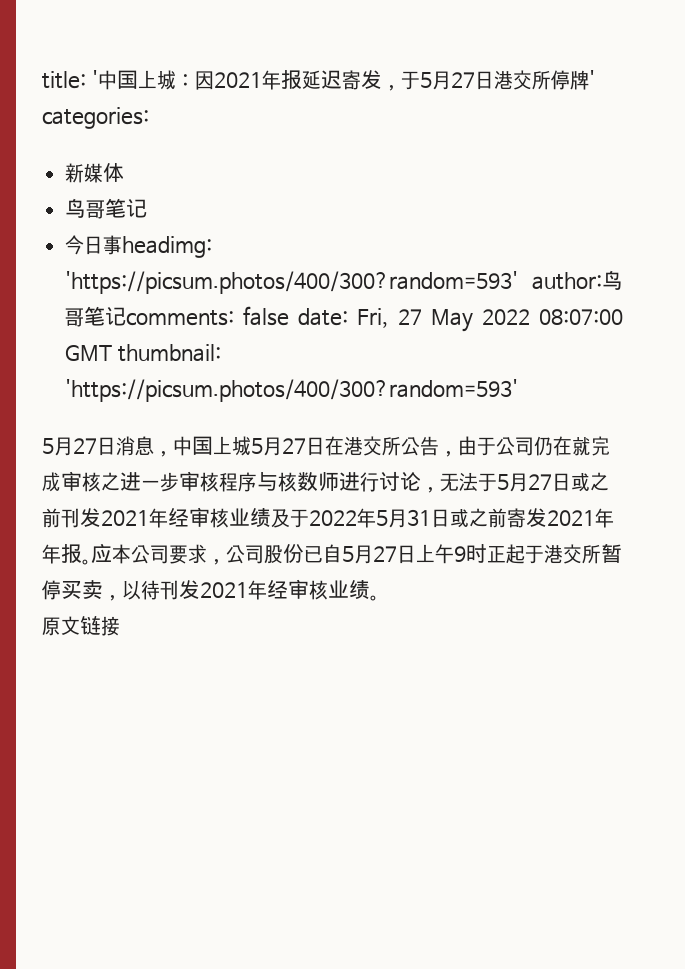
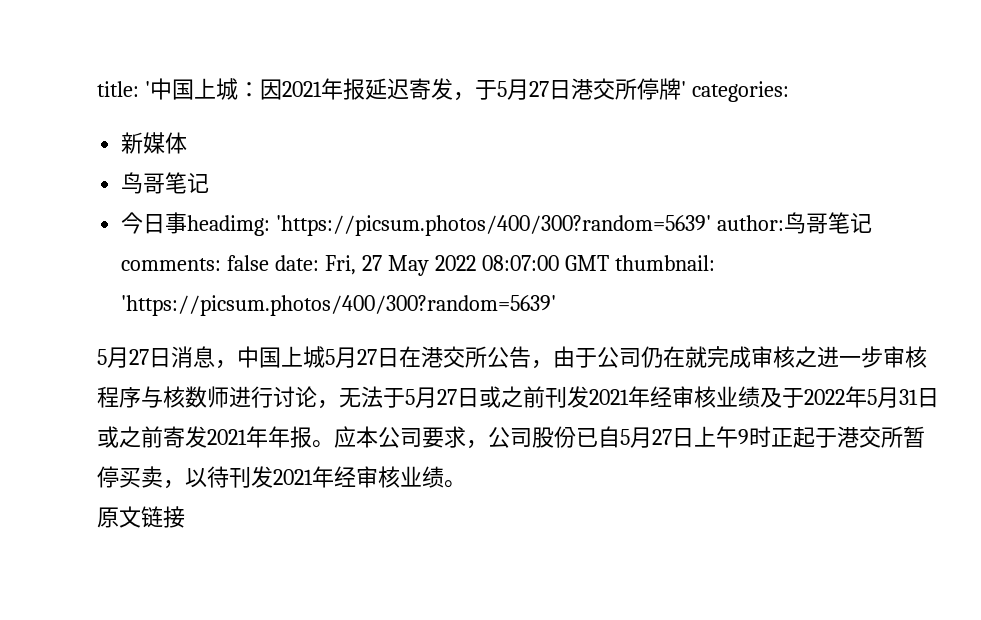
[65,271,519,294] 'https://picsum.photos/400/300?random=593' -> [276,215,712,236] 'https://picsum.photos/400/300?random=5639'
[65,379,519,402] 'https://picsum.photos/400/300?random=593' -> [121,295,557,316] 'https://picsum.photos/400/300?random=5639'

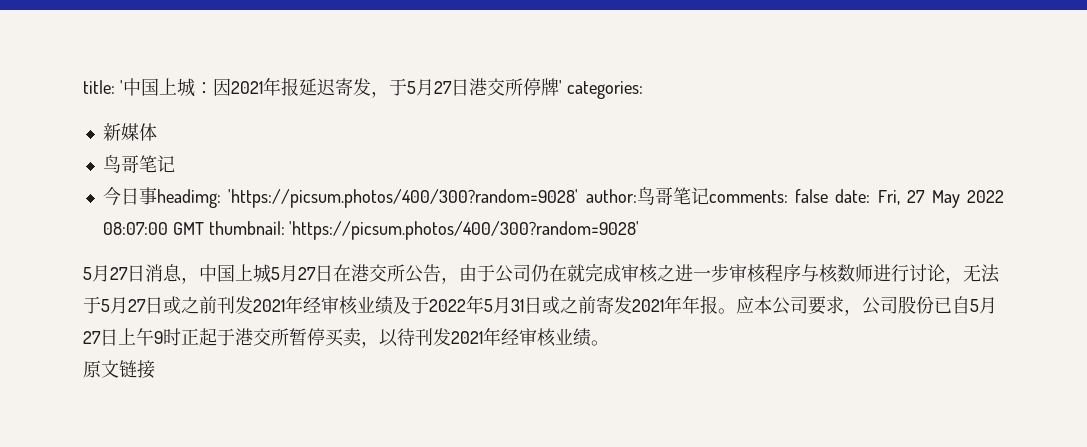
[276,215,712,236] 'https://picsum.photos/400/300?random=5639' -> [228,189,579,208] 'https://picsum.photos/400/300?random=9028'
[121,295,557,316] 'https://picsum.photos/400/300?random=5639' -> [289,221,640,240] 'https://picsum.photos/400/300?random=9028'

